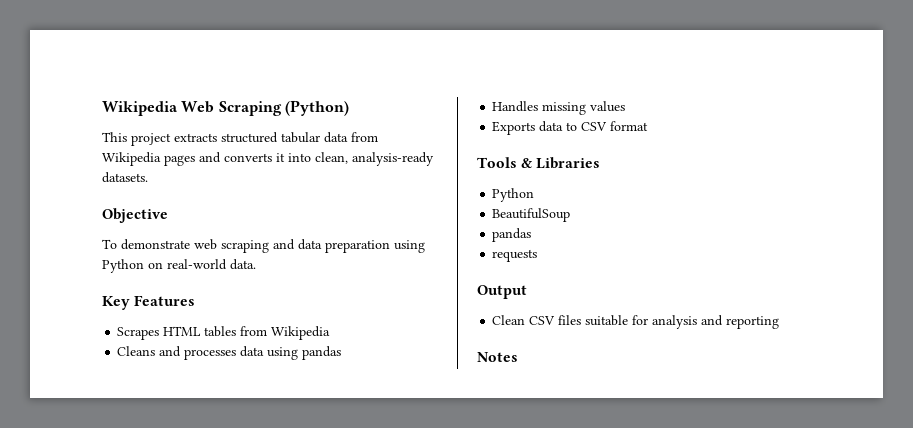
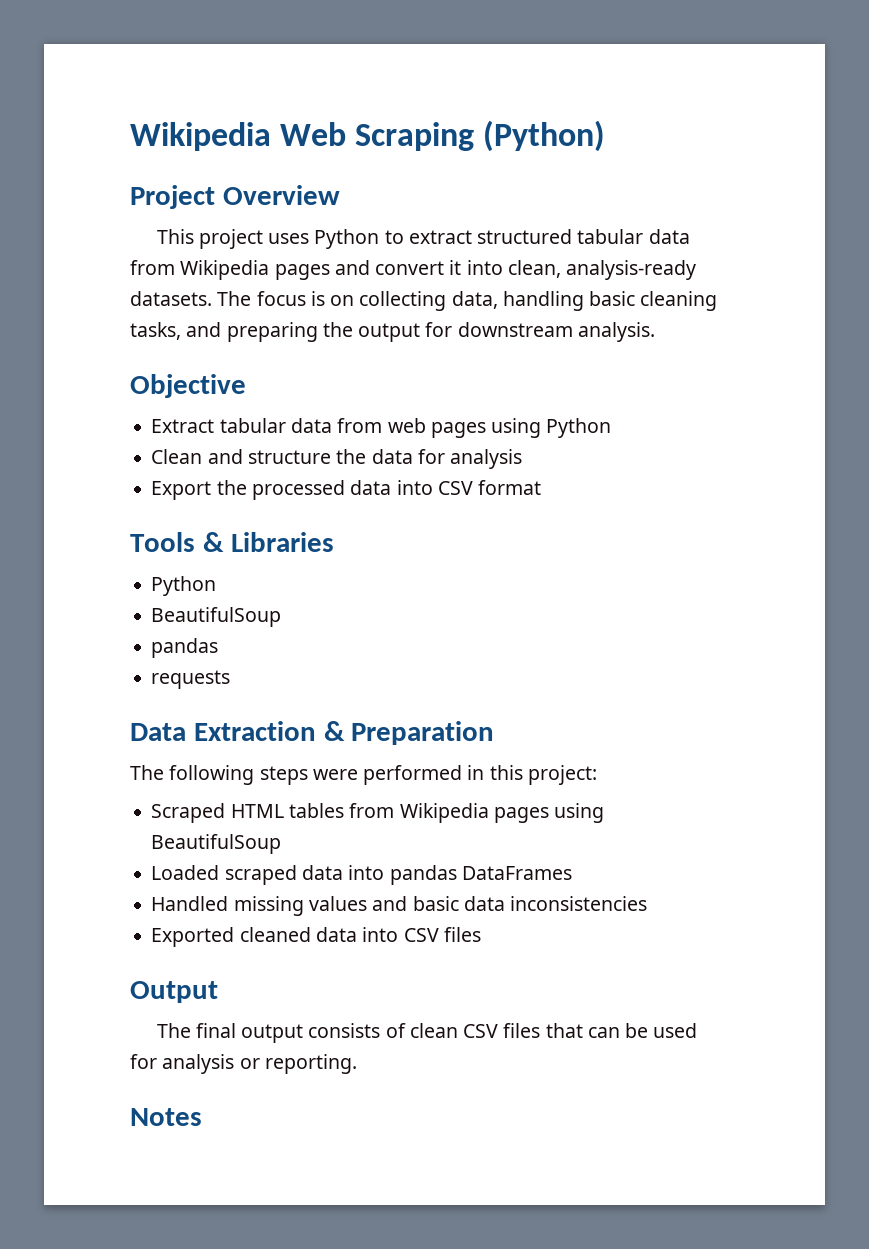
(349, 108) none -> [130,185,340,209] // Project Overview
[174,133,217,142] extracts -> [268,229,472,249] uses Python to extract
[224,153,272,162] converts -> [375,261,445,275] convert
[102,208,168,223] [102,239,425,253] [102,259,256,273] [102,295,196,310] [117,326,331,340] [117,346,342,360] [492,101,626,115] [492,121,578,135] // Objective // To demonstrate web scraping and data preparation using Python on real-world data. // Key Features // Scrapes HTML tables from Wikipedia // Cleans and processes data using pandas // Handles missing values // Exports data to -> [217,291,718,311] [130,322,655,342] [130,374,246,398] [151,418,612,438] [151,449,523,469] [151,480,433,500] The focus is on collecting data, handling basic cleaning tasks, and preparing the output for downstream analysis. // Objective // Extract tabular data from web pages using Python // Clean and structure the data for analysis // Export the processed data into
[477,285,527,299] [492,315,780,329] Output // Clean CSV files suitable for analysis and reporting -> [130,721,495,745] [130,765,597,785] [151,803,605,823] [151,834,282,854] [151,865,572,885] [151,896,648,916] [151,927,481,947] [130,981,218,1003] [156,1023,698,1043] [130,1054,357,1074] Data Extraction & Preparation // The following steps were performed in this project: // Scraped HTML tables from Wikipedia pages using BeautifulSoup // Loaded scraped data into pandas DataFrames // Handled missing values and basic data inconsistencies // Exported cleaned data into CSV files // Output // The final output consists of clean CSV files that can be used for analysis or reporting.

